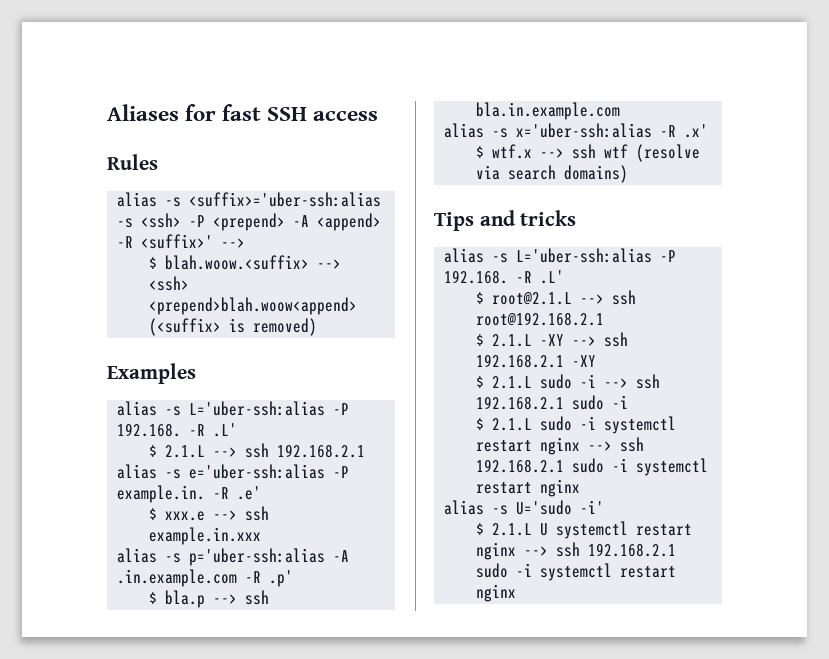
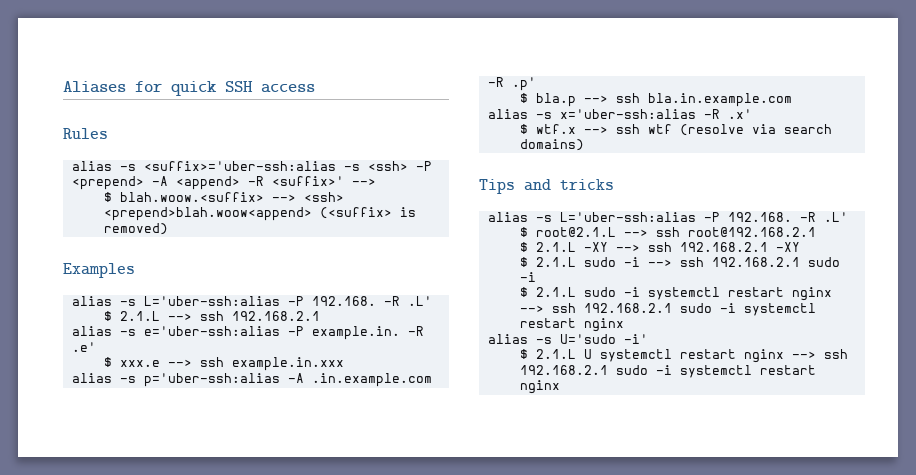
[222,104,262,121] fast -> [171,81,217,96] quick

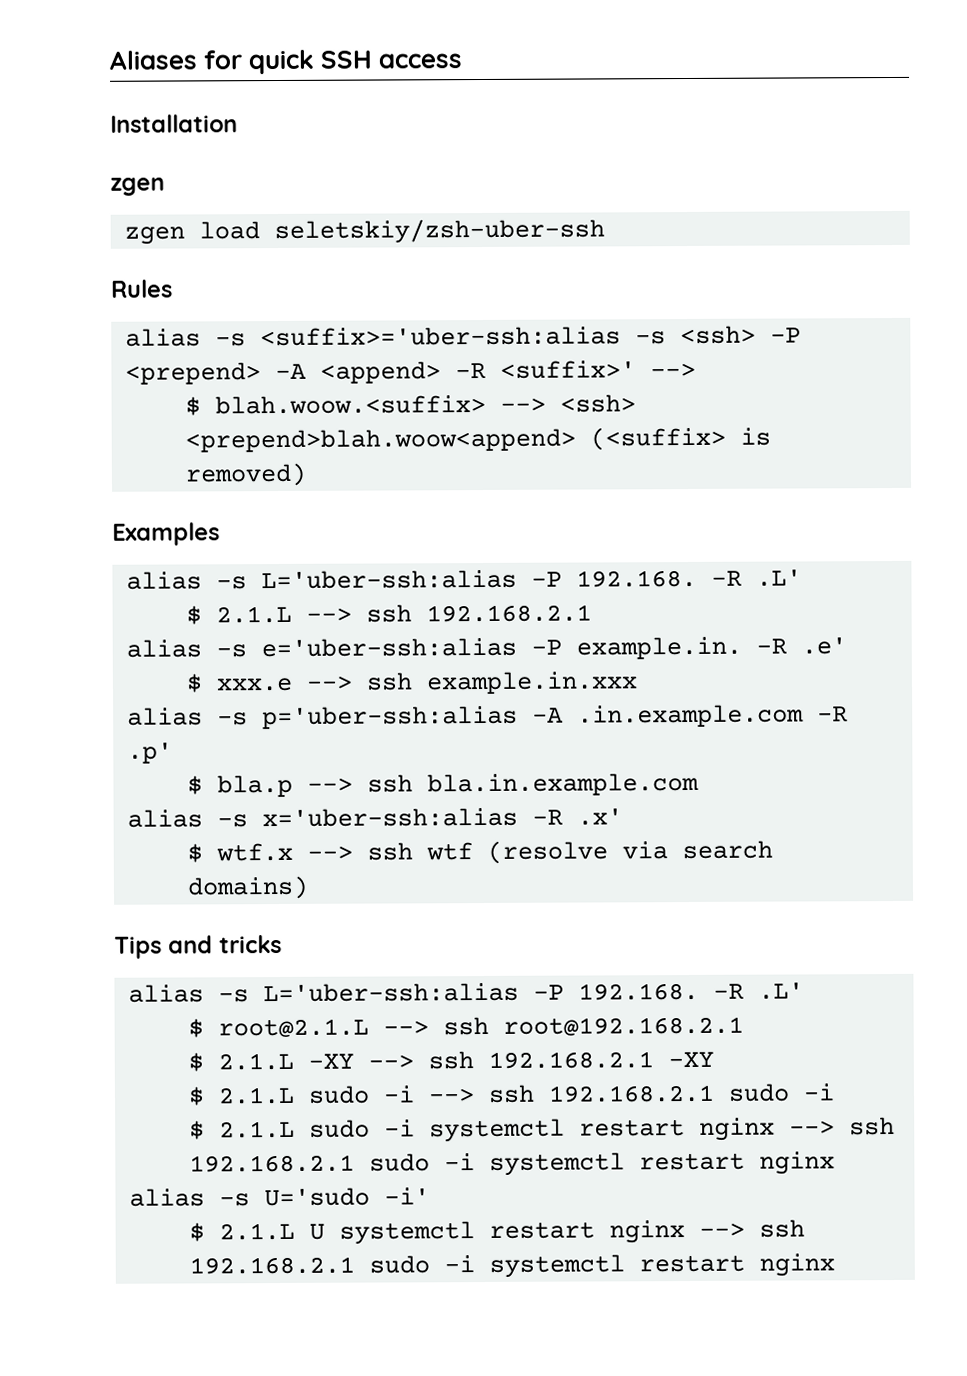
(315, 88) none -> [110,114,238,133] [110,177,165,196] [123,218,605,245] // Installation // zgen // zgen load seletskiy/zsh-uber-ssh

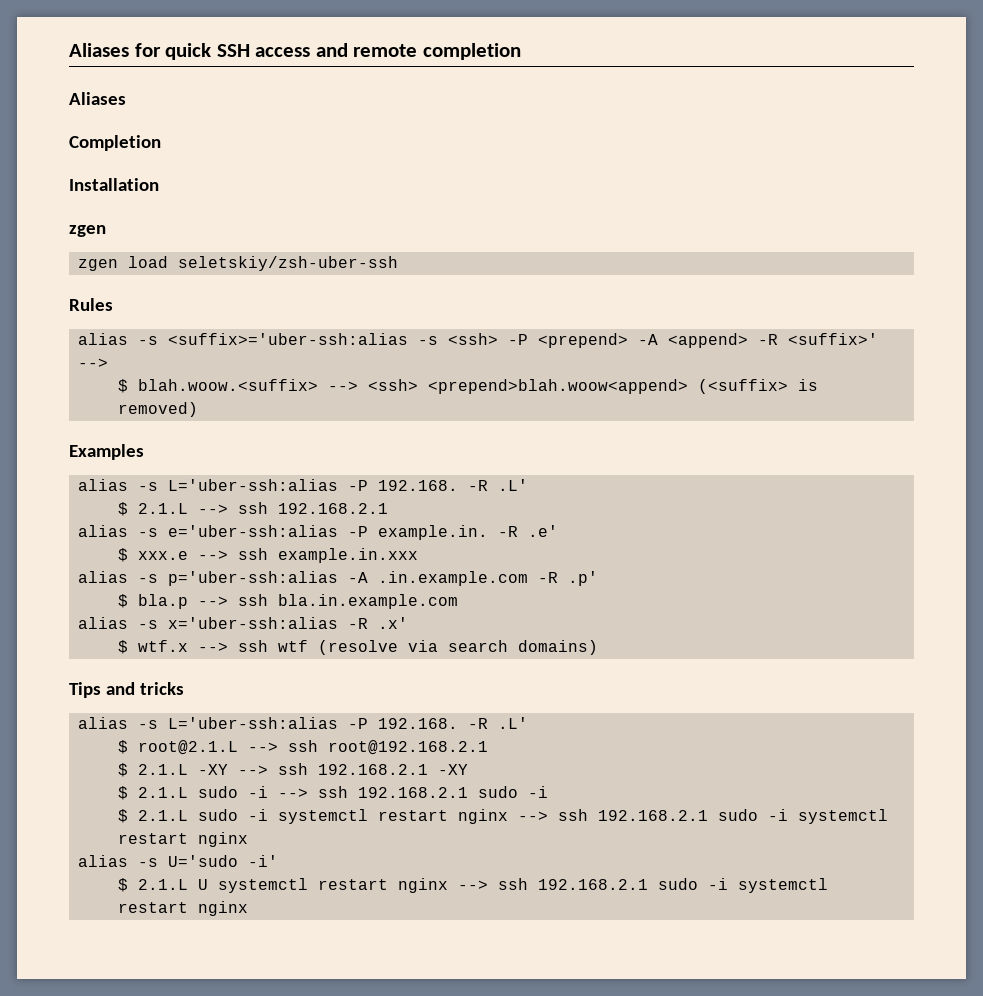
(463, 61) none -> [315,43,521,60] [69,92,126,105] [69,135,161,151] and remote completion // Aliases // Completion

